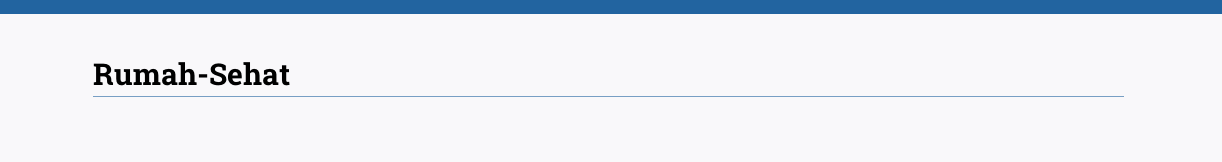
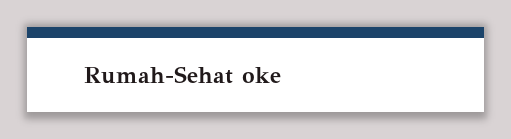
(290, 74) none -> [242,67,281,83] oke

